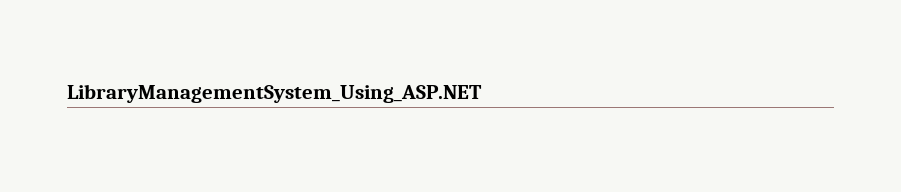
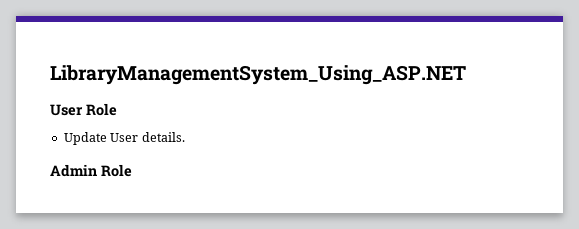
(482, 93) none -> [50,103,117,116] [63,132,185,145] [50,164,132,177] // User Role // Update User details. // Admin Role

